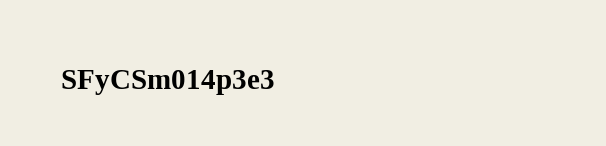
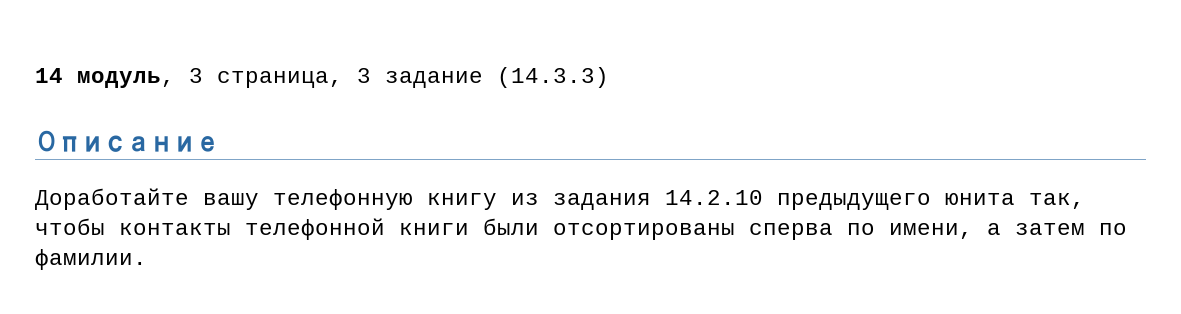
[61,70,275,95] SFyCSm014p3e3 -> [35,67,609,88] [35,130,219,152] [35,188,1085,210] [35,218,1127,240] [35,249,147,270] 14 модуль, 3 страница, 3 задание (14.3.3) // Описание // Доработайте вашу телефонную книгу из задания 14.2.10 предыдущего юнита так, чтобы контакты телефонной книги были отсортированы сперва по имени, а затем по фамилии.

